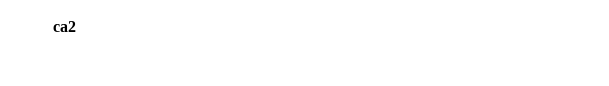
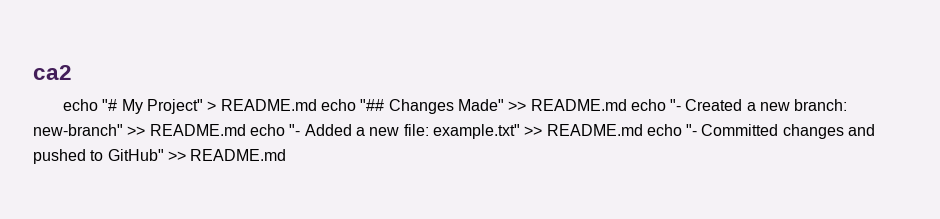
(76, 26) none -> [62,99,848,114] [33,124,876,139] [33,149,287,164] // echo "# My Project" > README.md echo "## Changes Made" >> README.md echo "- Created a new branch: new-branch" >> README.md echo "- Added a new file: example.txt" >> README.md echo "- Committed changes and pushed to GitHub" >> README.md

